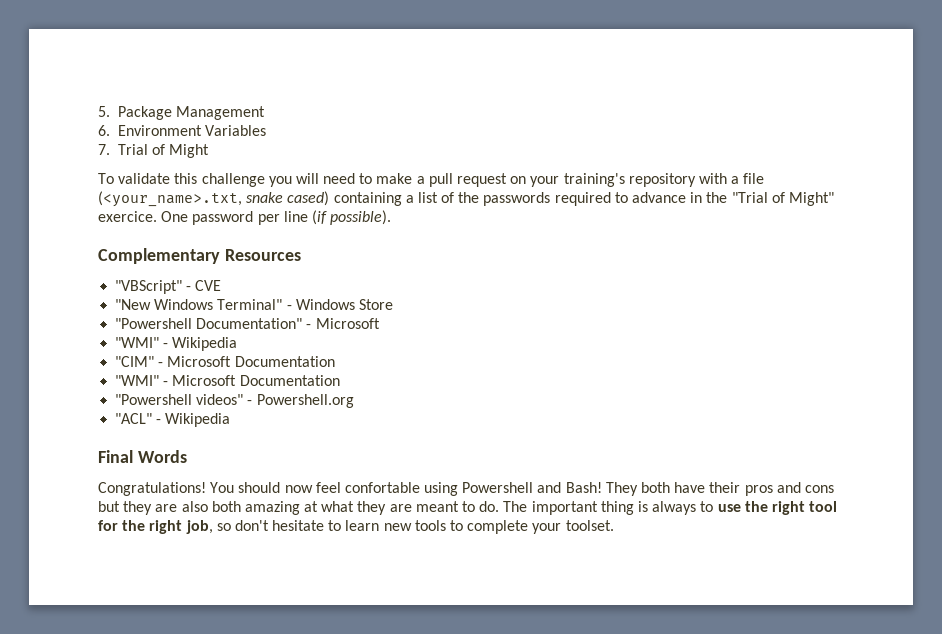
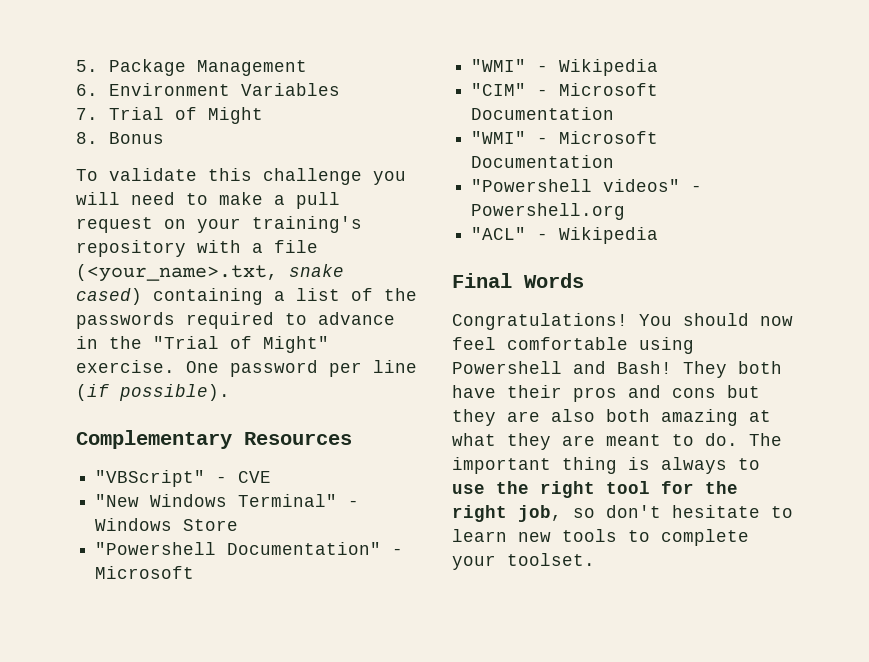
(210, 151) none -> [76,132,165,144] // 8. Bonus
[98,211,157,222] exercice. -> [76,360,175,373] exercise.
[344,482,420,493] confortable -> [507,337,628,350] comfortable

